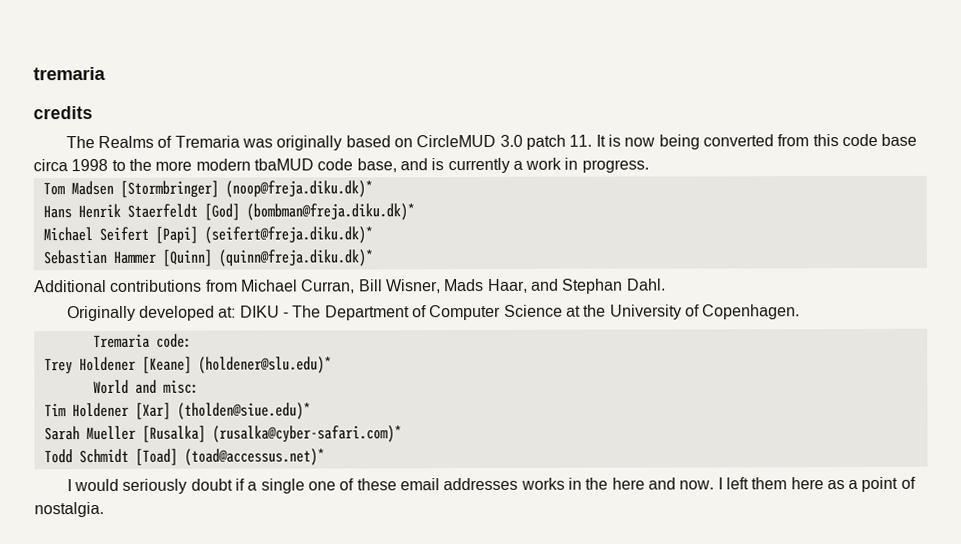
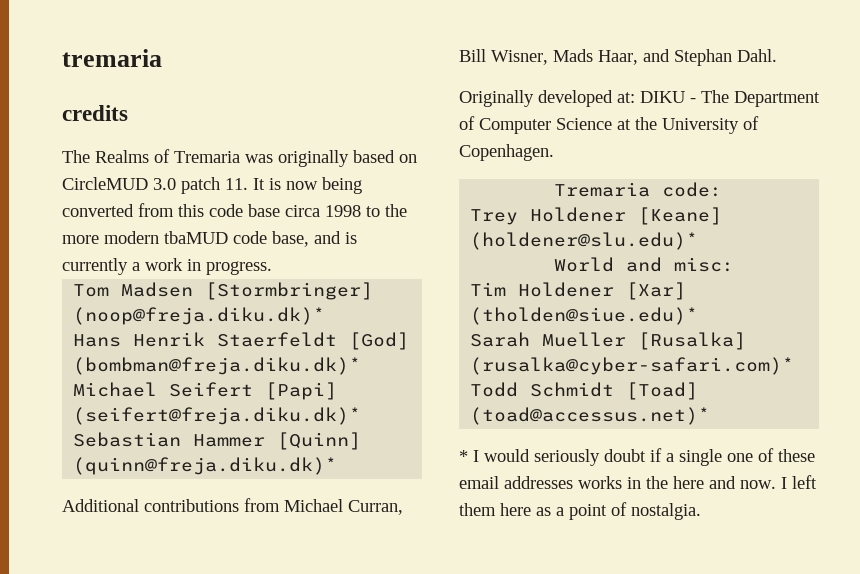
(325, 457) none -> [459,450,468,462] *

